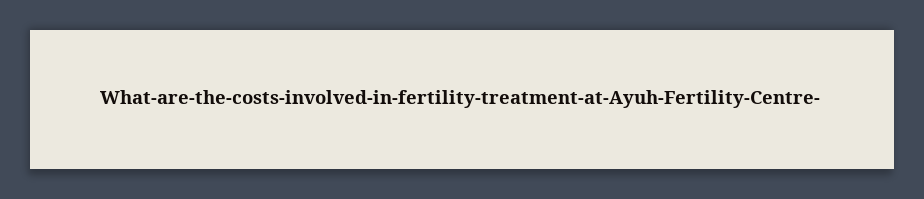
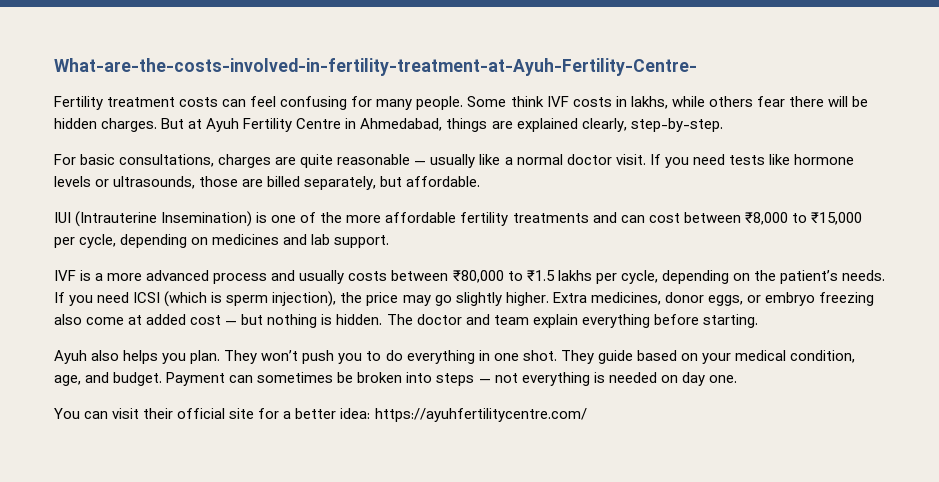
(820, 99) none -> [54,96,868,110] [54,118,723,132] [54,154,854,168] [54,176,481,190] [54,211,862,227] [54,234,390,248] [54,270,885,284] [54,291,874,307] [54,314,758,328] [54,350,856,364] [54,372,737,386] [54,408,587,422] // Fertility treatment costs can feel confusing for many people. Some think IVF costs in lakhs, while others fear there will be hidden charges. But at Ayuh Fertility Centre in Ahmedabad, things are explained clearly, step-by-step. // For basic consultations, charges are quite reasonable — usually like a normal doctor visit. If you need tests like hormone levels or ultrasounds, those are billed separately, but affordable. // IUI (Intrauterine Insemination) is one of the more affordable fertility treatments and can cost between ₹8,000 to ₹15,000 per cycle, depending on medicines and lab support. // IVF is a more advanced process and usually costs between ₹80,000 to ₹1.5 lakhs per cycle, depending on the patient’s needs. If you need ICSI (which is sperm injection), the price may go slightly higher. Extra medicines, donor eggs, or embryo freezing also come at added cost — but nothing is hidden. The doctor and team explain everything before starting. // Ayuh also helps you plan. They won’t push you to do everything in one shot. They guide based on your medical condition, age, and budget. Payment can sometimes be broken into steps — not everything is needed on day one. // You can visit their official site for a better idea: https://ayuhfertilitycentre.com/

